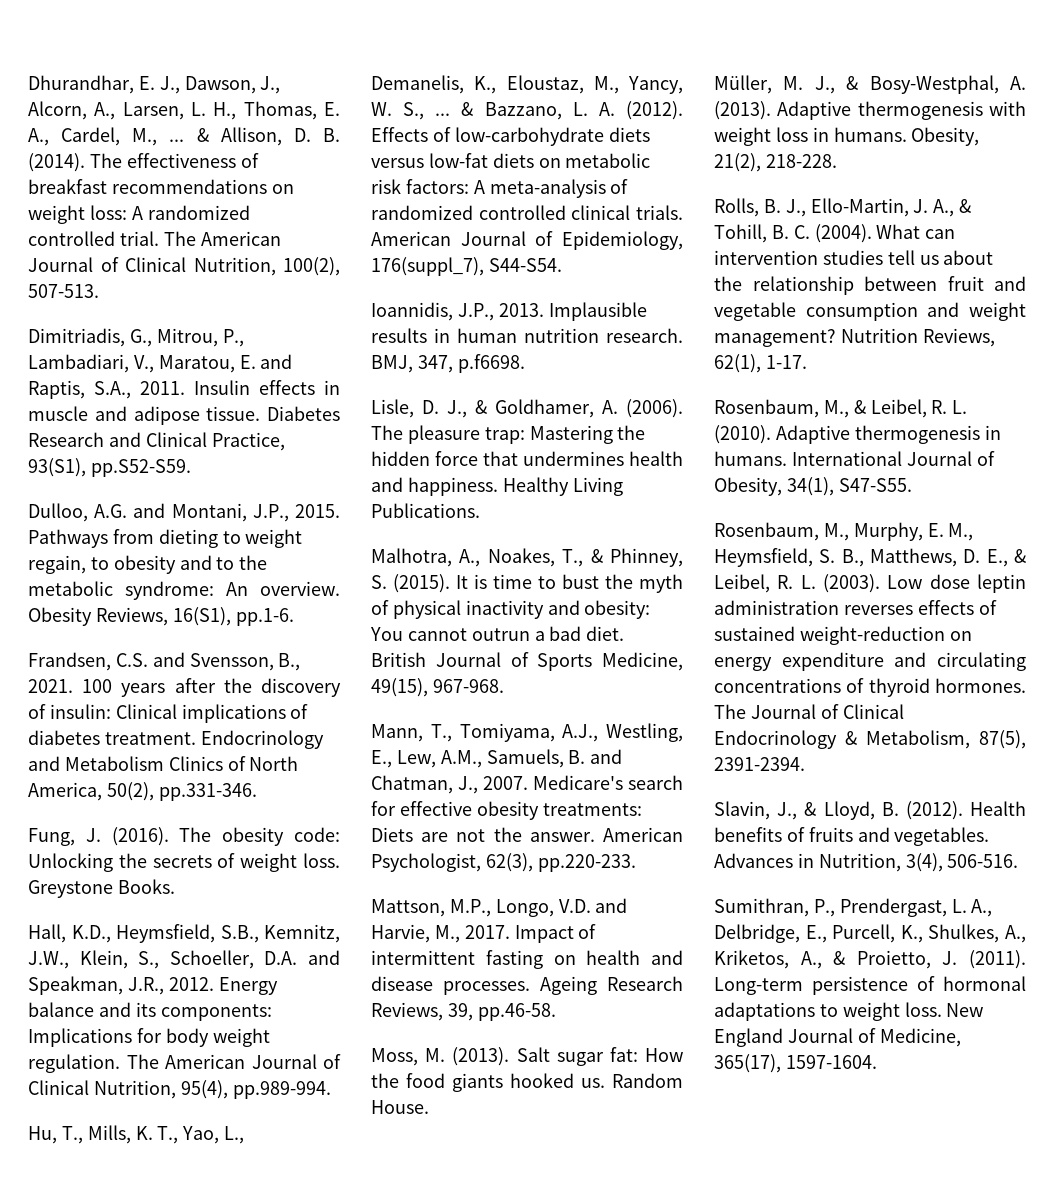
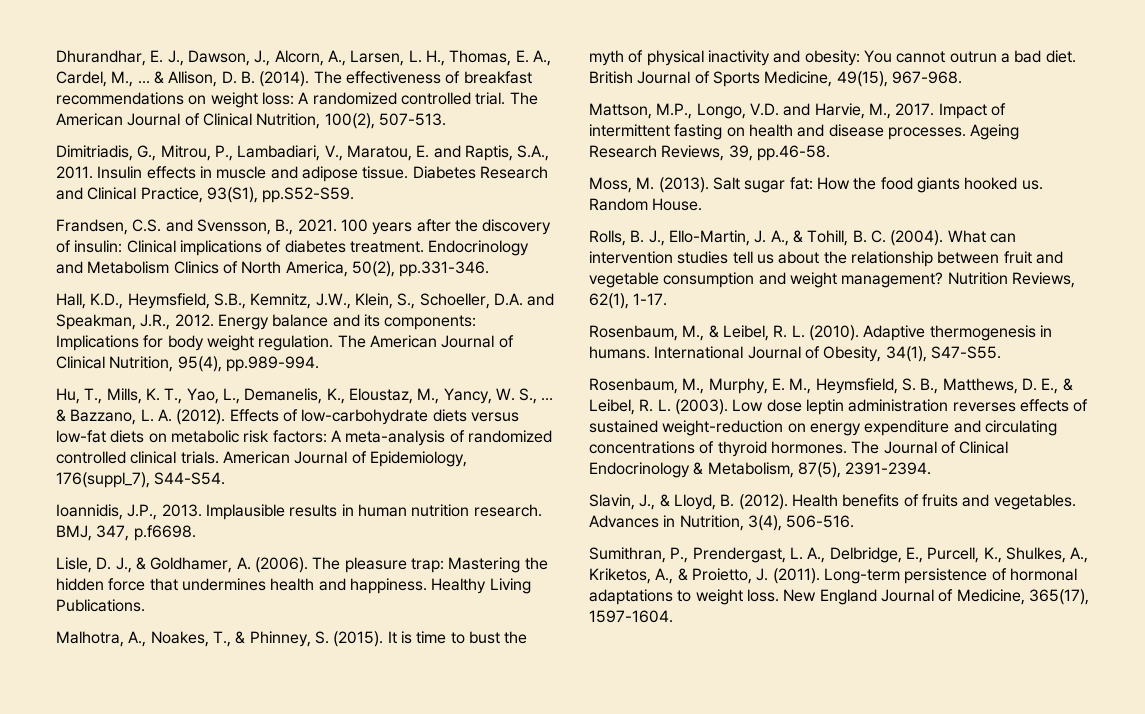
[28,503,340,522] [28,529,303,548] [28,555,268,574] [28,581,340,600] [28,607,294,626] // Dulloo, A.G. and Montani, J.P., 2015. Pathways from dieting to weight regain, to obesity and to the metabolic syndrome: An overview. Obesity Reviews, 16(S1), pp.1-6. -> (355, 195) none
[28,827,340,846] [28,853,341,872] [28,879,175,898] // Fung, J. (2016). The obesity code: Unlocking the secrets of weight loss. Greystone Books. -> (490, 269) none
[371,723,683,742] [371,749,623,768] [371,775,683,794] [371,801,642,820] [371,827,683,842] [371,853,636,872] // Mann, T., Tomiyama, A.J., Westling, E., Lew, A.M., Samuels, B. and Chatman, J., 2007. Medicare's search for effective obesity treatments: Diets are not the answer. American Psychologist, 62(3), pp.220-233. -> (962, 77) none
[714,75,1026,94] [714,101,1026,120] [714,127,980,146] [714,153,837,172] // Müller, M. J., & Bosy-Westphal, A. (2013). Adaptive thermogenesis with weight loss in humans. Obesity, 21(2), 218-228. -> (703, 204) none

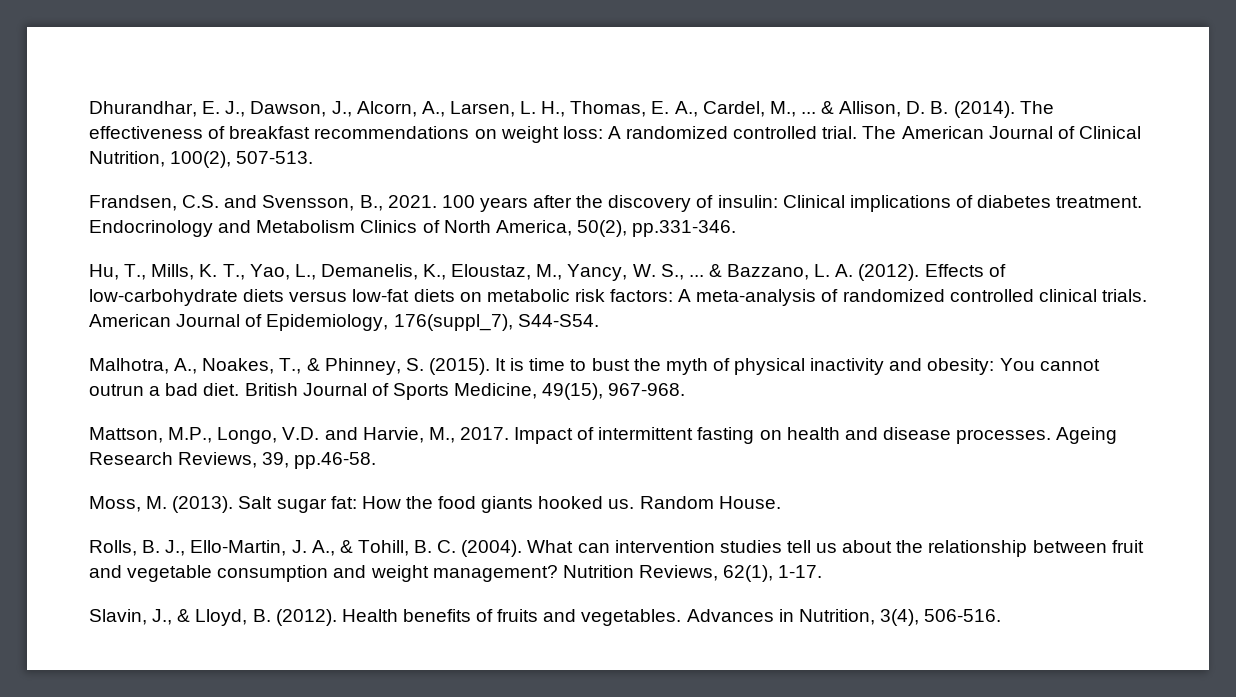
[56,145,550,161] [56,166,548,182] [56,187,355,203] // Dimitriadis, G., Mitrou, P., Lambadiari, V., Maratou, E. and Raptis, S.A., 2011. Insulin effects in muscle and adipose tissue. Diabetes Research and Clinical Practice, 93(S1), pp.S52-S59. -> (314, 157) none
[56,293,555,309] [56,314,477,330] [56,335,514,351] [56,356,319,372] // Hall, K.D., Heymsfield, S.B., Kemnitz, J.W., Klein, S., Schoeller, D.A. and Speakman, J.R., 2012. Energy balance and its components: Implications for body weight regulation. The American Journal of Clinical Nutrition, 95(4), pp.989-994. -> (737, 228) none
[56,504,542,520] [56,525,196,541] [56,557,548,573] [56,578,531,594] [56,599,145,612] // Ioannidis, J.P., 2013. Implausible results in human nutrition research. BMJ, 347, p.f6698. // Lisle, D. J., & Goldhamer, A. (2006). The pleasure trap: Mastering the hidden force that undermines health and happiness. Healthy Living Publications. -> (599, 320) none
[589,325,1052,341] [589,346,1001,362] [589,378,1073,394] [589,399,1089,415] [589,420,1057,436] [589,441,1009,457] [589,462,932,478] // Rosenbaum, M., & Leibel, R. L. (2010). Adaptive thermogenesis in humans. International Journal of Obesity, 34(1), S47-S55. // Rosenbaum, M., Murphy, E. M., Heymsfield, S. B., Matthews, D. E., & Leibel, R. L. (2003). Low dose leptin administration reverses effects of sustained weight-reduction on energy expenditure and circulating concentrations of thyroid hormones. The Journal of Clinical Endocrinology & Metabolism, 87(5), 2391-2394. -> (823, 571) none
[589,547,1089,563] [589,568,1077,584] [589,589,1089,605] [589,610,673,623] // Sumithran, P., Prendergast, L. A., Delbridge, E., Purcell, K., Shulkes, A., Kriketos, A., & Proietto, J. (2011). Long-term persistence of hormonal adaptations to weight loss. New England Journal of Medicine, 365(17), 1597-1604. -> (1002, 615) none

